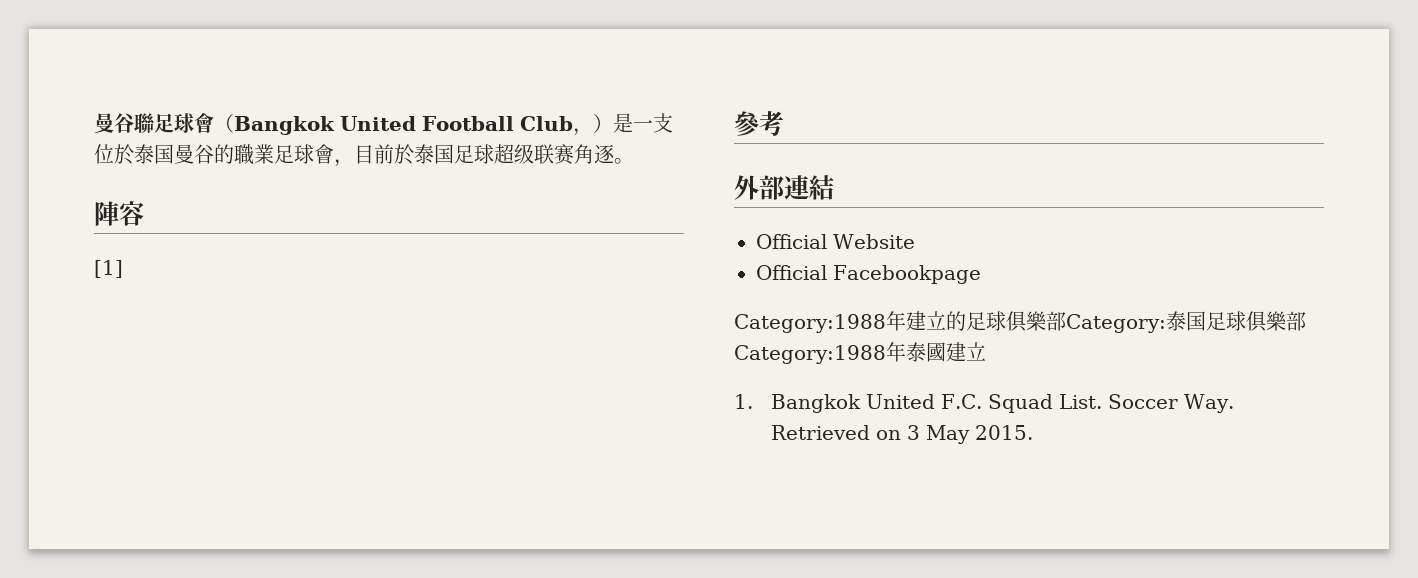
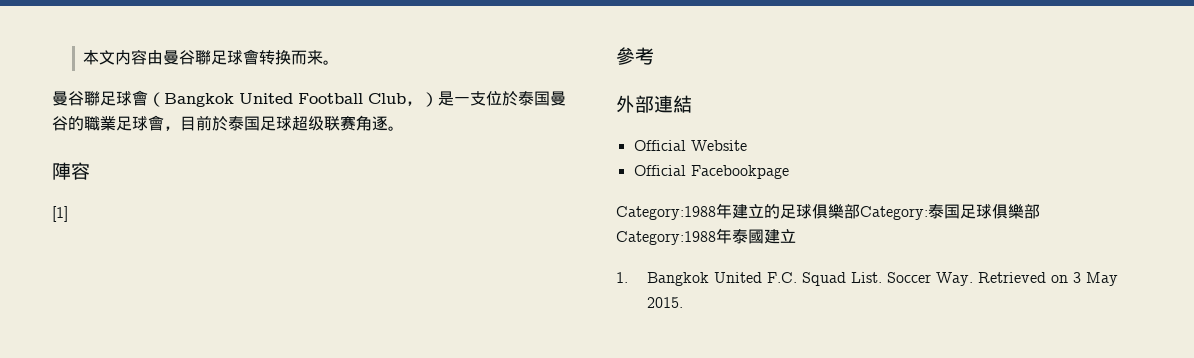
(94, 123) none -> [83,49,340,65] 本文内容由曼谷聯足球會转换而来。 //

